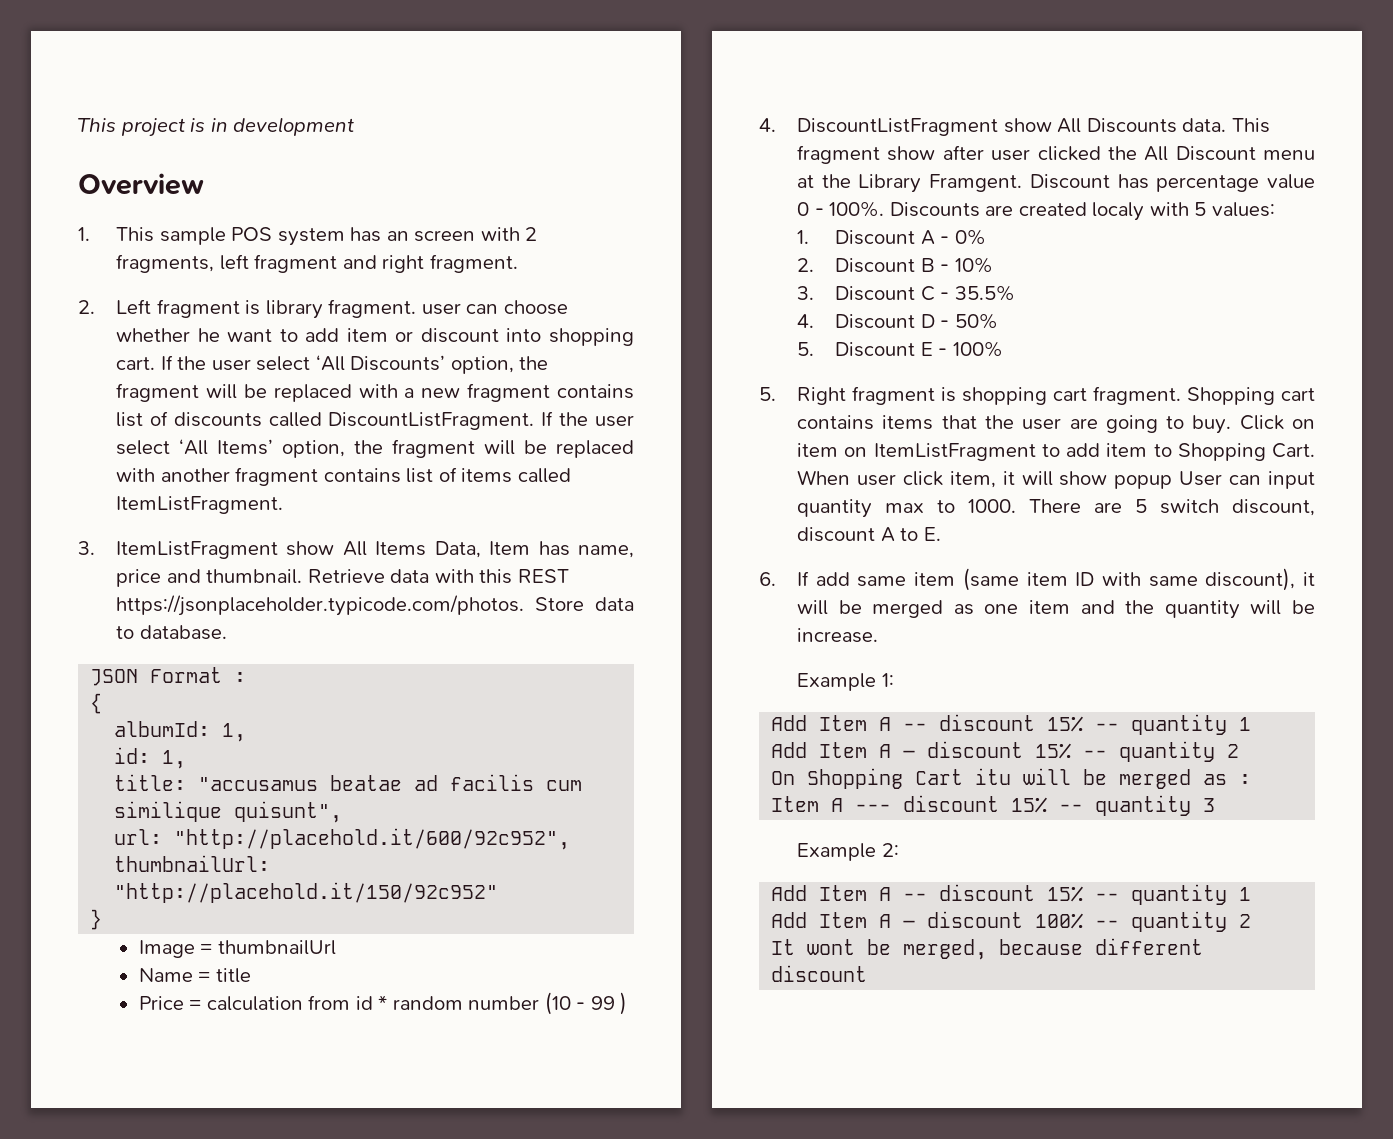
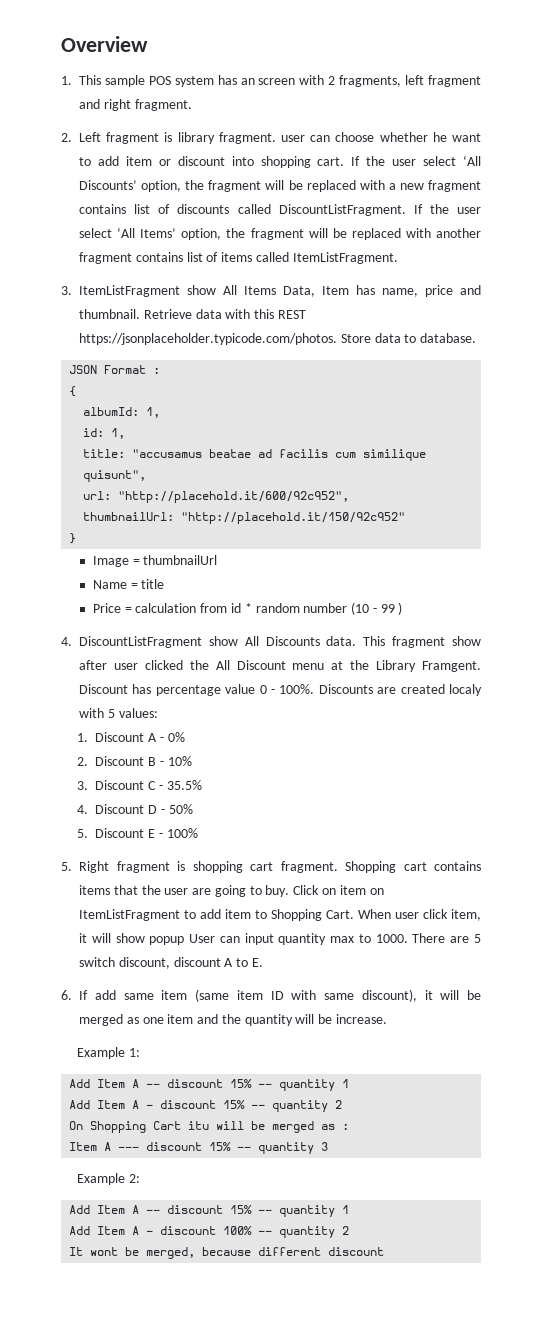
[78,117,355,137] This project is in development // -> (61, 44) none

